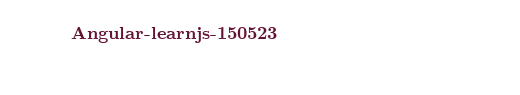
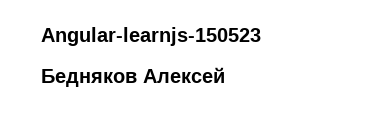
(277, 34) none -> [41,67,225,87] // Бедняков Алексей

